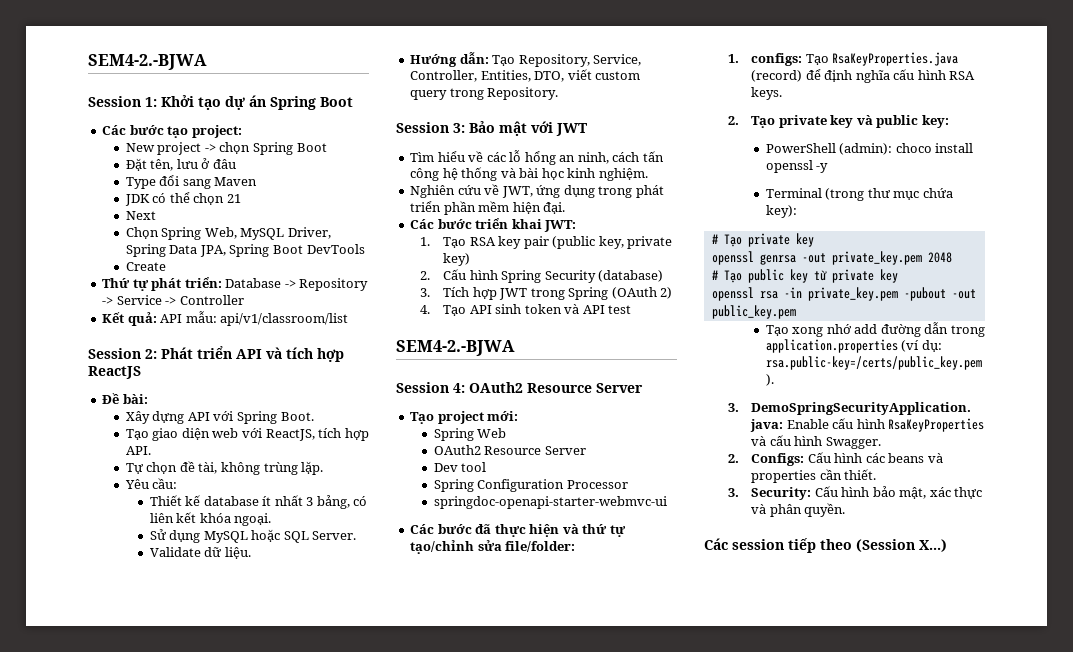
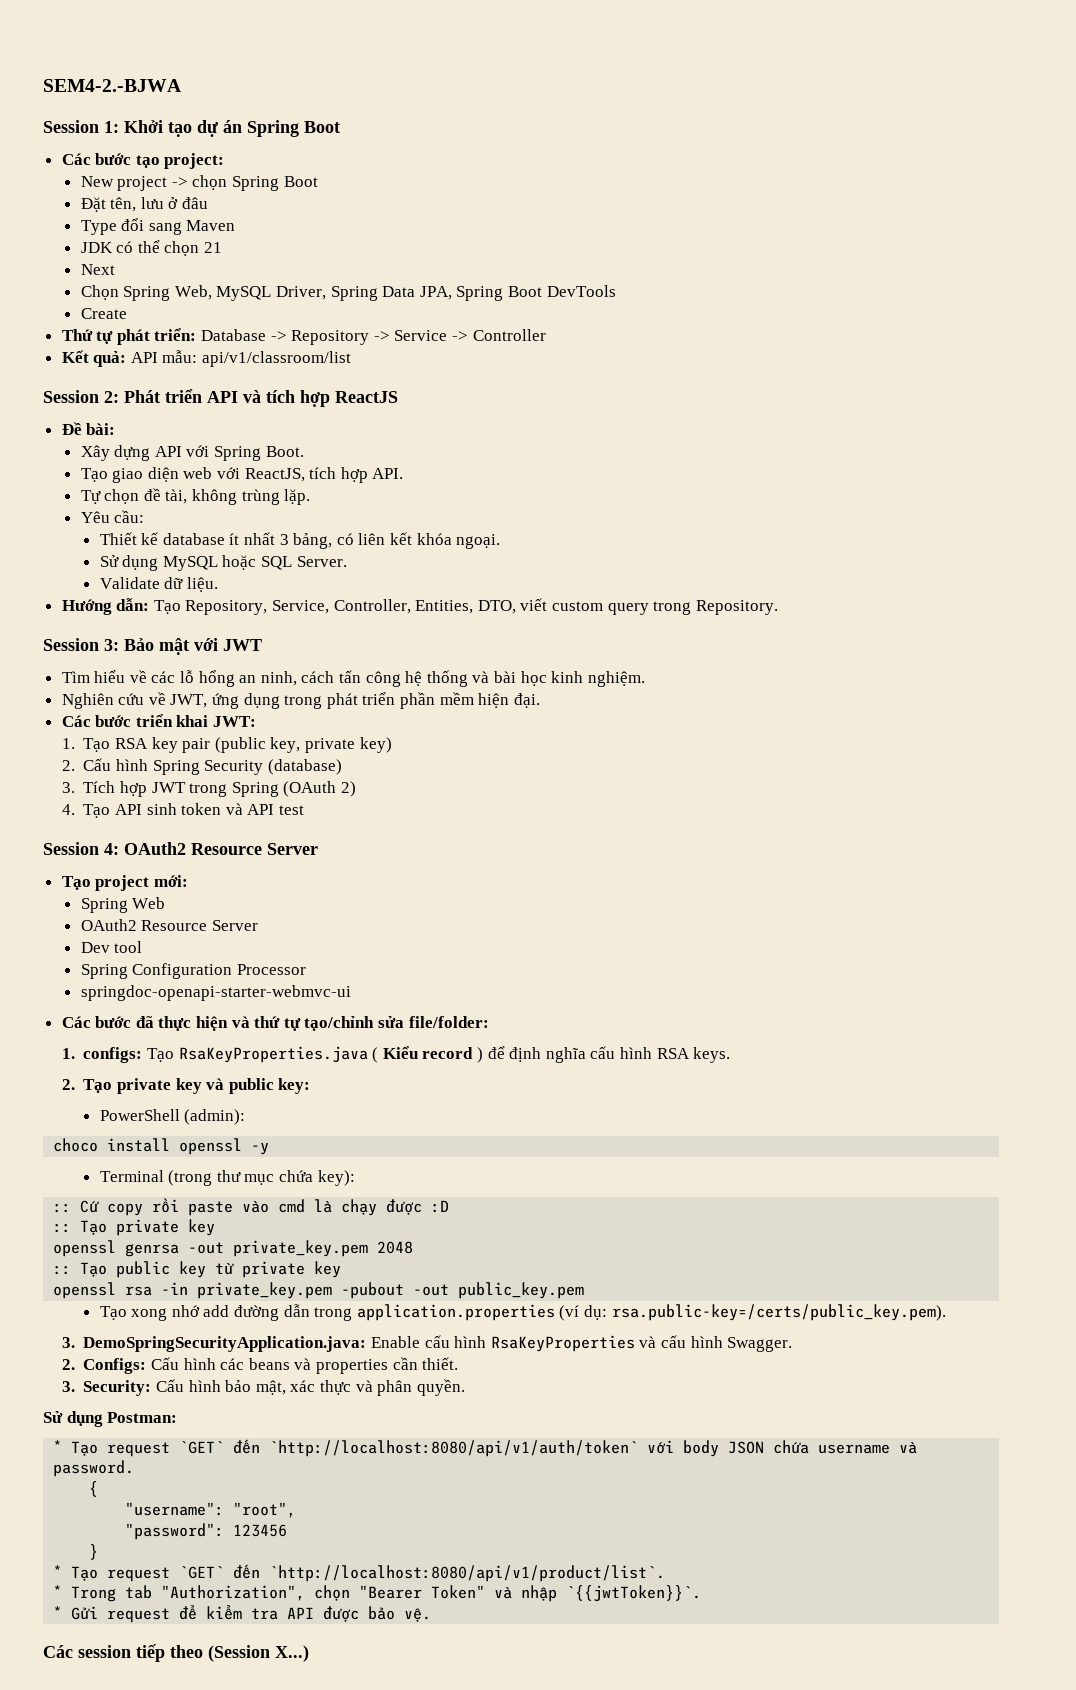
[396,340,515,356] // SEM4-2.-BJWA -> (305, 810) none
[751,70,803,82] (record) -> [372,1046,484,1063] ( Kiểu record )
(893, 149) none -> (246, 1117) //
[711,234,718,244] # -> [53,1198,450,1216] [53,1223,72,1233] :: Cứ copy rồi paste vào cmd là chạy được :D // ::
[711,270,718,280] # -> [53,1265,72,1275] ::
(846, 510) none -> [43,1411,178,1427] [53,1439,918,1457] [53,1460,135,1477] [89,1481,99,1497] [125,1502,297,1518] [125,1523,288,1540] [89,1544,99,1560] [53,1564,666,1582] [53,1585,702,1602] [53,1605,432,1623] // Sử dụng Postman: // * Tạo request `GET` đến `http://localhost:8080/api/v1/auth/token` với body JSON chứa username và password. // { // "username": "root", // "password": 123456 // } // * Tạo request `GET` đến `http://localhost:8080/api/v1/product/list`. // * Trong tab "Authorization", chọn "Bearer Token" và nhập `{{jwtToken}}`. // * Gửi request để kiểm tra API được bảo vệ.

